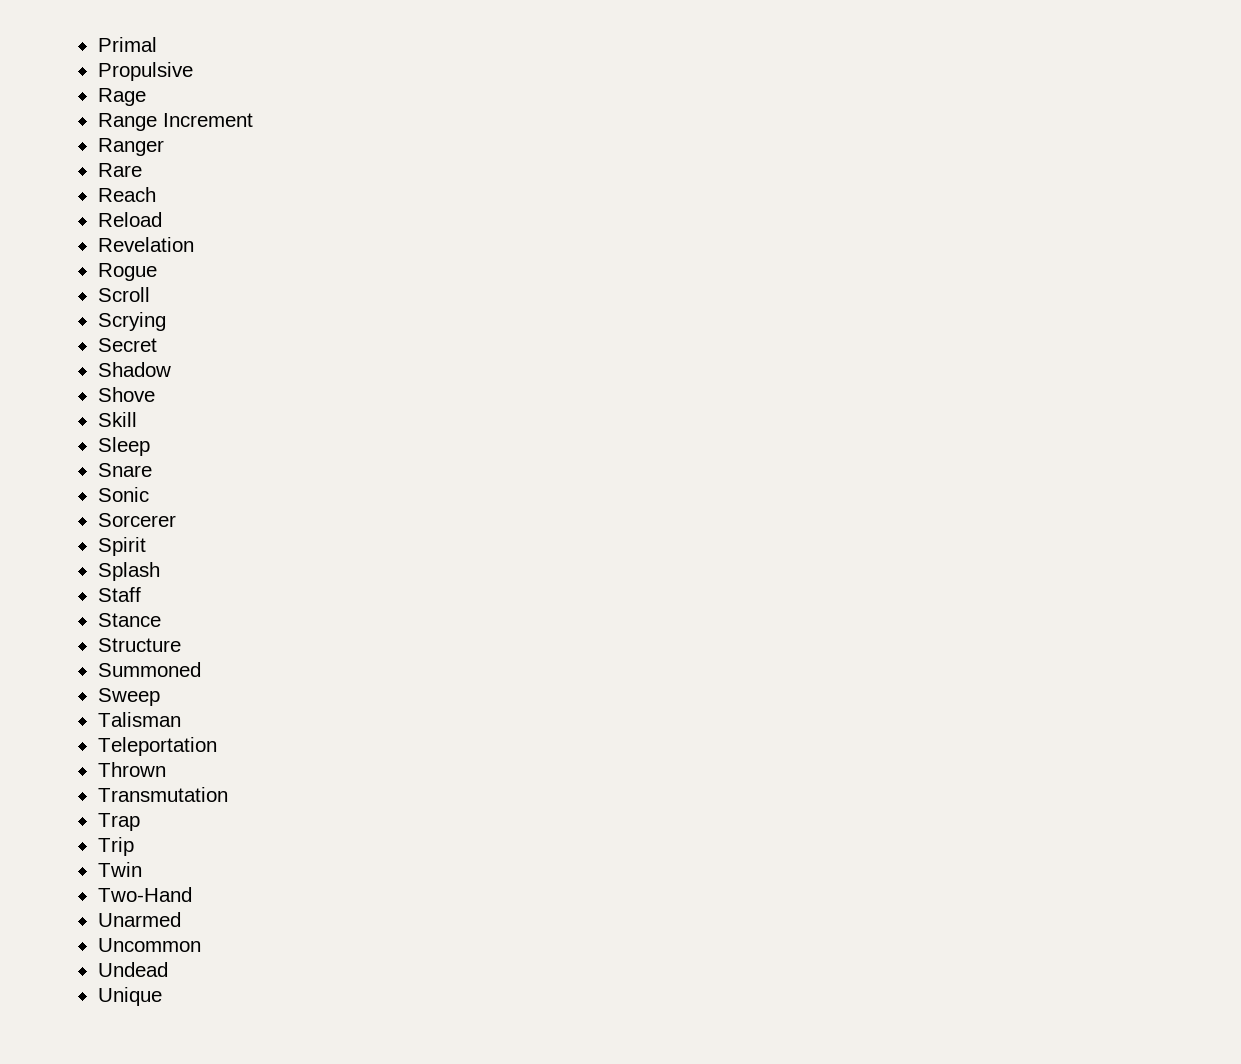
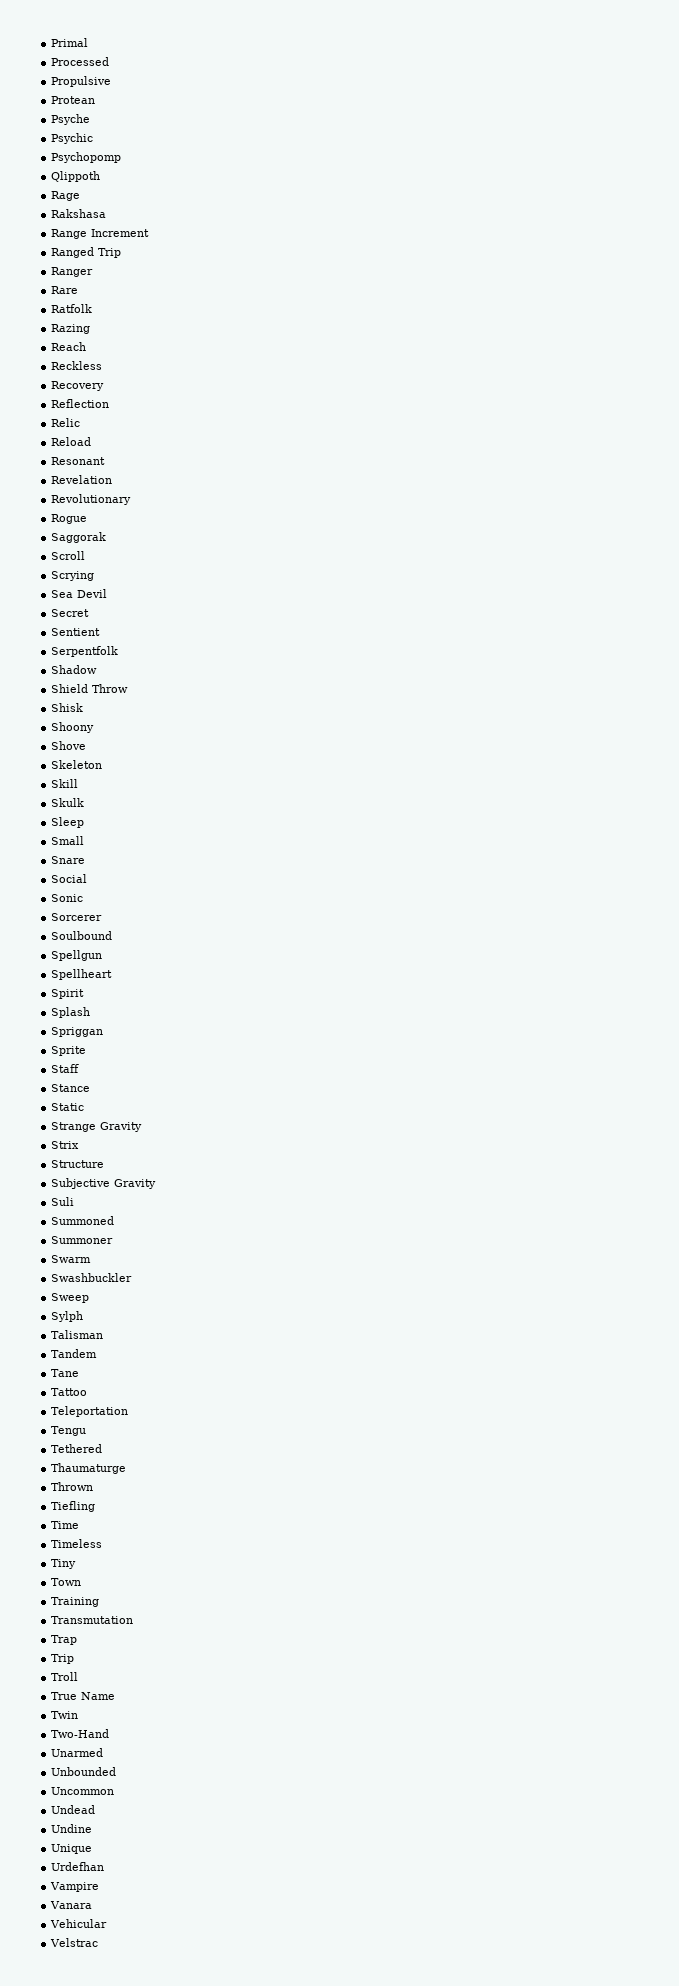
(157, 44) none -> [51,57,110,66] // Processed
(193, 71) none -> [51,96,96,104] [51,114,91,125] [51,133,94,144] [51,152,122,163] [51,171,101,182] // Protean // Psyche // Psychic // Psychopomp // Qlippoth
(146, 97) none -> [51,209,107,218] // Rakshasa
(253, 120) none -> [51,247,122,258] // Ranged Trip
(142, 170) none -> [51,304,93,313] [51,324,91,334] // Ratfolk // Razing
(156, 194) none -> [51,361,103,370] [51,381,105,391] [51,399,110,408] [51,418,81,427] // Reckless // Recovery // Reflection // Relic
(162, 219) none -> [51,457,106,465] // Resonant
(194, 244) none -> [51,494,132,505] // Revolutionary
(157, 272) none -> [51,532,107,543] // Saggorak
(166, 321) none -> [51,589,108,598] // Sea Devil
(157, 345) none -> [51,628,101,636] [51,646,119,657] // Sentient // Serpentfolk
(171, 369) none -> [51,684,129,693] [51,703,84,712] [51,722,95,733] // Shield Throw // Shisk // Shoony
(155, 394) none -> [51,760,103,769] // Skeleton
(137, 419) none -> [51,798,85,807] // Skulk
(150, 446) none -> [51,836,85,845] // Small
(152, 470) none -> [51,874,88,883] // Social
(176, 520) none -> [51,931,113,940] [51,950,103,961] [51,969,113,980] // Soulbound // Spellgun // Spellheart
(160, 571) none -> [51,1027,104,1037] [51,1046,87,1056] // Spriggan // Sprite
[97,638,181,652] [97,662,201,677] Structure // Summoned -> [51,1103,85,1111] [51,1122,143,1132] [51,1141,80,1149] [51,1160,105,1168] [51,1178,157,1189] [51,1197,75,1206] [51,1216,115,1225] [51,1236,114,1244] [51,1255,92,1263] [51,1273,133,1282] Static // Strange Gravity // Strix // Structure // Subjective Gravity // Suli // Summoned // Summoner // Swarm // Swashbuckler
(160, 697) none -> [51,1311,84,1322] // Sylph
[97,737,217,756] [97,762,166,777] Teleportation // Thrown -> [51,1349,98,1358] [51,1369,80,1377] [51,1388,88,1396] [51,1406,129,1417] [51,1426,87,1436] [51,1444,103,1453] [51,1463,127,1474] [51,1482,94,1491] [51,1501,96,1512] [51,1521,80,1529] [51,1539,103,1548] [51,1559,77,1569] [51,1578,82,1586] [51,1597,100,1607] Tandem // Tane // Tattoo // Teleportation // Tengu // Tethered // Thaumaturge // Thrown // Tiefling // Time // Timeless // Tiny // Town // Training
(134, 846) none -> [51,1672,79,1681] [51,1692,116,1700] // Troll // True Name
(181, 919) none -> [51,1767,117,1776] // Unbounded
(168, 969) none -> [51,1824,93,1833] // Undine
(162, 996) none -> [51,1862,105,1871] [50,1882,100,1892] [50,1901,93,1909] [50,1919,108,1928] [50,1938,99,1947] // Urdefhan // Vampire // Vanara // Vehicular // Velstrac

